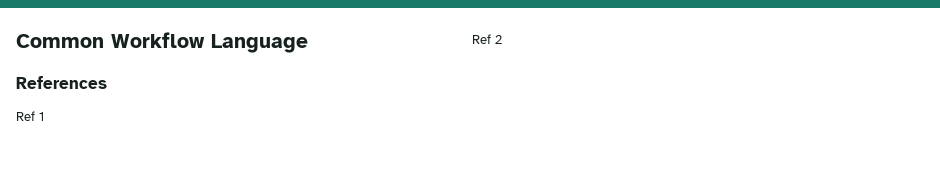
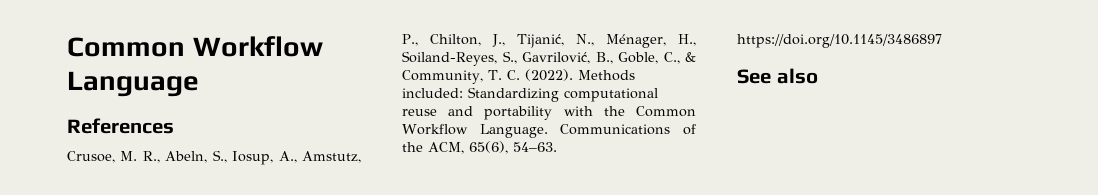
[16,111,44,121] [472,34,502,44] Ref 1 // Ref 2 -> [67,150,361,165] [402,34,696,48] [402,51,696,66] [402,69,635,84] [402,87,658,102] [402,106,696,120] [402,124,696,138] [402,141,557,154] [737,34,942,48] [737,68,818,84] Crusoe, M. R., Abeln, S., Iosup, A., Amstutz, P., Chilton, J., Tijanić, N., Ménager, H., Soiland-Reyes, S., Gavrilović, B., Goble, C., & Community, T. C. (2022). Methods included: Standardizing computational reuse and portability with the Common Workflow Language. Communications of the ACM, 65(6), 54–63. https://doi.org/10.1145/3486897 // See also

